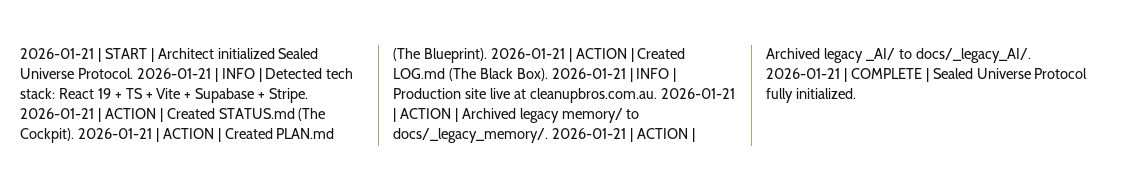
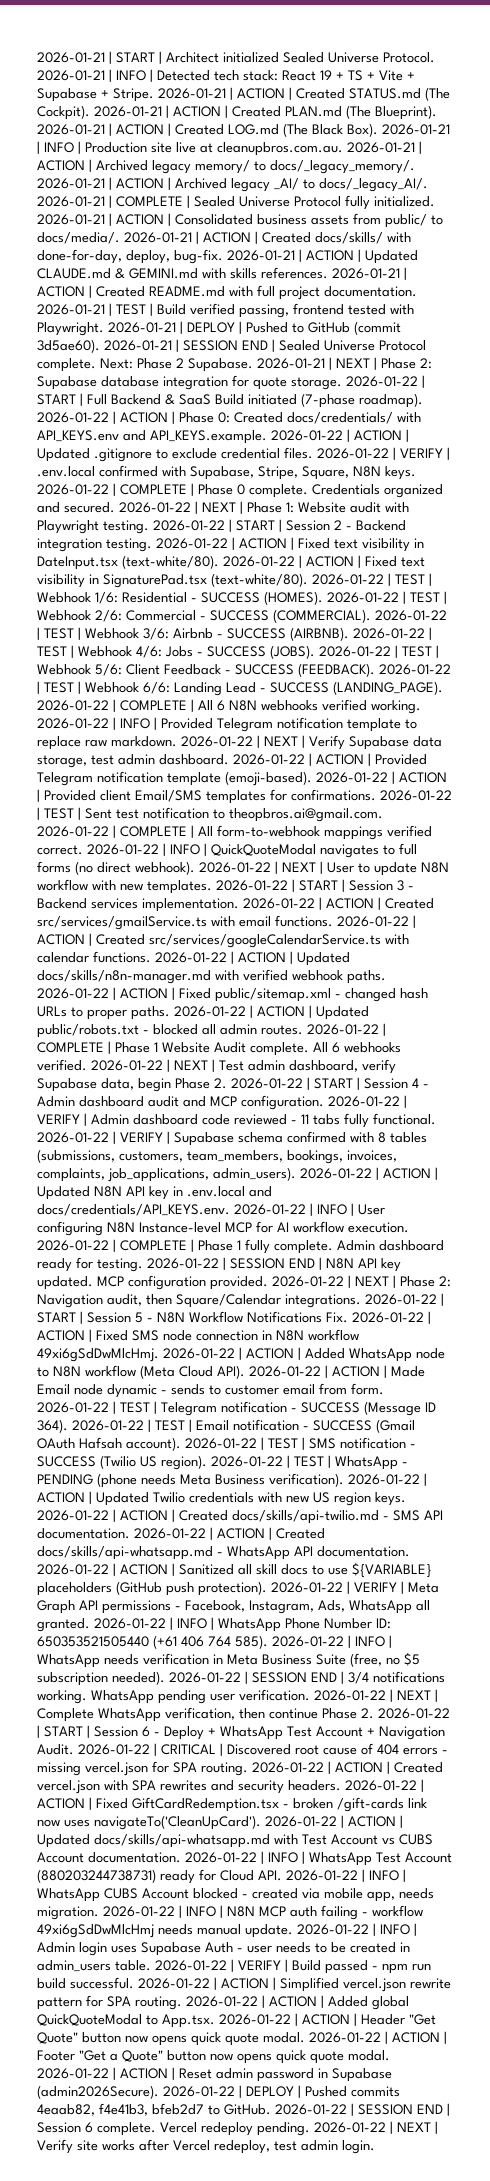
(856, 93) none -> [37,213,443,228] [37,231,411,244] [37,249,418,264] [37,267,407,280] [37,285,417,300] [37,303,414,318] [37,321,401,336] [37,339,426,353] [37,357,432,372] [37,375,425,390] [37,393,423,408] [37,411,421,424] [37,429,409,444] [37,447,450,462] [37,465,416,480] [37,483,443,498] [37,501,409,514] [37,519,406,534] [37,537,424,552] [37,555,425,570] [37,573,432,588] [37,591,447,605] [37,609,447,623] [37,627,432,641] [37,645,439,659] [37,663,451,677] [37,681,443,696] [37,699,421,714] [37,717,417,732] [37,735,442,750] [37,753,427,768] [37,771,447,786] [37,789,452,804] [37,807,383,822] [37,825,432,840] [37,843,417,858] [37,861,449,876] [37,879,414,894] [37,897,434,912] [37,915,416,930] [37,933,409,948] [37,951,350,966] [37,969,386,984] [37,987,428,1002] [37,1005,369,1020] [37,1023,386,1038] [37,1041,401,1056] [37,1059,396,1074] [37,1077,429,1092] [37,1095,407,1110] [37,1113,436,1128] [37,1131,427,1146] [37,1149,397,1164] [37,1167,438,1182] [37,1186,272,1200] [37,1203,385,1216] [37,1221,409,1236] [37,1239,444,1254] [37,1257,401,1272] [37,1275,451,1290] [37,1293,444,1308] [37,1311,431,1324] [37,1329,359,1342] [37,1347,445,1362] [37,1365,425,1379] [37,1383,384,1398] [37,1401,436,1416] [37,1419,415,1433] [37,1437,416,1451] [37,1455,408,1470] [37,1473,427,1488] [37,1491,406,1506] [37,1509,443,1524] [37,1527,325,1540] [37,1546,410,1560] [37,1562,432,1578] [37,1581,439,1596] [37,1600,430,1614] [37,1617,391,1632] [37,1635,392,1649] [37,1652,420,1668] [37,1671,445,1686] [37,1689,438,1704] [37,1707,450,1722] [37,1725,445,1740] [37,1743,448,1756] [37,1761,443,1776] [37,1779,424,1794] [37,1797,427,1812] [37,1815,403,1830] [37,1834,433,1848] [37,1851,452,1866] [37,1869,406,1884] [37,1888,434,1902] [37,1905,423,1920] [37,1923,417,1938] [37,1942,410,1956] [37,1959,431,1974] [37,1977,451,1992] [37,1995,409,2010] [37,2013,436,2028] [37,2031,447,2046] [37,2050,390,2064] [37,2067,392,2082] [37,2085,400,2099] [37,2103,450,2116] [37,2121,438,2136] [37,2139,375,2154] 2026-01-21 | ACTION | Consolidated business assets from public/ to docs/media/. 2026-01-21 | ACTION | Created docs/skills/ with done-for-day, deploy, bug-fix. 2026-01-21 | ACTION | Updated CLAUDE.md & GEMINI.md with skills references. 2026-01-21 | ACTION | Created README.md with full project documentation. 2026-01-21 | TEST | Build verified passing, frontend tested with Playwright. 2026-01-21 | DEPLOY | Pushed to GitHub (commit 3d5ae60). 2026-01-21 | SESSION END | Sealed Universe Protocol complete. Next: Phase 2 Supabase. 2026-01-21 | NEXT | Phase 2: Supabase database integration for quote storage. 2026-01-22 | START | Full Backend & SaaS Build initiated (7-phase roadmap). 2026-01-22 | ACTION | Phase 0: Created docs/credentials/ with API_KEYS.env and API_KEYS.example. 2026-01-22 | ACTION | Updated .gitignore to exclude credential files. 2026-01-22 | VERIFY | .env.local confirmed with Supabase, Stripe, Square, N8N keys. 2026-01-22 | COMPLETE | Phase 0 complete. Credentials organized and secured. 2026-01-22 | NEXT | Phase 1: Website audit with Playwright testing. 2026-01-22 | START | Session 2 - Backend integration testing. 2026-01-22 | ACTION | Fixed text visibility in DateInput.tsx (text-white/80). 2026-01-22 | ACTION | Fixed text visibility in SignaturePad.tsx (text-white/80). 2026-01-22 | TEST | Webhook 1/6: Residential - SUCCESS (HOMES). 2026-01-22 | TEST | Webhook 2/6: Commercial - SUCCESS (COMMERCIAL). 2026-01-22 | TEST | Webhook 3/6: Airbnb - SUCCESS (AIRBNB). 2026-01-22 | TEST | Webhook 4/6: Jobs - SUCCESS (JOBS). 2026-01-22 | TEST | Webhook 5/6: Client Feedback - SUCCESS (FEEDBACK). 2026-01-22 | TEST | Webhook 6/6: Landing Lead - SUCCESS (LANDING_PAGE). 2026-01-22 | COMPLETE | All 6 N8N webhooks verified working. 2026-01-22 | INFO | Provided Telegram notification template to replace raw markdown. 2026-01-22 | NEXT | Verify Supabase data storage, test admin dashboard. 2026-01-22 | ACTION | Provided Telegram notification template (emoji-based). 2026-01-22 | ACTION | Provided client Email/SMS templates for confirmations. 2026-01-22 | TEST | Sent test notification to theopbros.ai@gmail.com. 2026-01-22 | COMPLETE | All form-to-webhook mappings verified correct. 2026-01-22 | INFO | QuickQuoteModal navigates to full forms (no direct webhook). 2026-01-22 | NEXT | User to update N8N workflow with new templates. 2026-01-22 | START | Session 3 - Backend services implementation. 2026-01-22 | ACTION | Created src/services/gmailService.ts with email functions. 2026-01-22 | ACTION | Created src/services/googleCalendarService.ts with calendar functions. 2026-01-22 | ACTION | Updated docs/skills/n8n-manager.md with verified webhook paths. 2026-01-22 | ACTION | Fixed public/sitemap.xml - changed hash URLs to proper paths. 2026-01-22 | ACTION | Updated public/robots.txt - blocked all admin routes. 2026-01-22 | COMPLETE | Phase 1 Website Audit complete. All 6 webhooks verified. 2026-01-22 | NEXT | Test admin dashboard, verify Supabase data, begin Phase 2. 2026-01-22 | START | Session 4 - Admin dashboard audit and MCP configuration. 2026-01-22 | VERIFY | Admin dashboard code reviewed - 11 tabs fully functional. 2026-01-22 | VERIFY | Supabase schema confirmed with 8 tables (submissions, customers, team_members, bookings, invoices, complaints, job_applications, admin_users). 2026-01-22 | ACTION | Updated N8N API key in .env.local and docs/credentials/API_KEYS.env. 2026-01-22 | INFO | User configuring N8N Instance-level MCP for AI workflow execution. 2026-01-22 | COMPLETE | Phase 1 fully complete. Admin dashboard ready for testing. 2026-01-22 | SESSION END | N8N API key updated. MCP configuration provided. 2026-01-22 | NEXT | Phase 2: Navigation audit, then Square/Calendar integrations. 2026-01-22 | START | Session 5 - N8N Workflow Notifications Fix. 2026-01-22 | ACTION | Fixed SMS node connection in N8N workflow 49xi6gSdDwMlcHmj. 2026-01-22 | ACTION | Added WhatsApp node to N8N workflow (Meta Cloud API). 2026-01-22 | ACTION | Made Email node dynamic - sends to customer email from form. 2026-01-22 | TEST | Telegram notification - SUCCESS (Message ID 364). 2026-01-22 | TEST | Email notification - SUCCESS (Gmail OAuth Hafsah account). 2026-01-22 | TEST | SMS notification - SUCCESS (Twilio US region). 2026-01-22 | TEST | WhatsApp - PENDING (phone needs Meta Business verification). 2026-01-22 | ACTION | Updated Twilio credentials with new US region keys. 2026-01-22 | ACTION | Created docs/skills/api-twilio.md - SMS API documentation. 2026-01-22 | ACTION | Created docs/skills/api-whatsapp.md - WhatsApp API documentation. 2026-01-22 | ACTION | Sanitized all skill docs to use ${VARIABLE} placeholders (GitHub push protection). 2026-01-22 | VERIFY | Meta Graph API permissions - Facebook, Instagram, Ads, WhatsApp all granted. 2026-01-22 | INFO | WhatsApp Phone Number ID: 650353521505440 (+61 406 764 585). 2026-01-22 | INFO | WhatsApp needs verification in Meta Business Suite (free, no $5 subscription needed). 2026-01-22 | SESSION END | 3/4 notifications working. WhatsApp pending user verification. 2026-01-22 | NEXT | Complete WhatsApp verification, then continue Phase 2. 2026-01-22 | START | Session 6 - Deploy + WhatsApp Test Account + Navigation Audit. 2026-01-22 | CRITICAL | Discovered root cause of 404 errors - missing vercel.json for SPA routing. 2026-01-22 | ACTION | Created vercel.json with SPA rewrites and security headers. 2026-01-22 | ACTION | Fixed GiftCardRedemption.tsx - broken /gift-cards link now uses navigateTo('CleanUpCard'). 2026-01-22 | ACTION | Updated docs/skills/api-whatsapp.md with Test Account vs CUBS Account documentation. 2026-01-22 | INFO | WhatsApp Test Account (880203244738731) ready for Cloud API. 2026-01-22 | INFO | WhatsApp CUBS Account blocked - created via mobile app, needs migration. 2026-01-22 | INFO | N8N MCP auth failing - workflow 49xi6gSdDwMlcHmj needs manual update. 2026-01-22 | INFO | Admin login uses Supabase Auth - user needs to be created in admin_users table. 2026-01-22 | VERIFY | Build passed - npm run build successful. 2026-01-22 | ACTION | Simplified vercel.json rewrite pattern for SPA routing. 2026-01-22 | ACTION | Added global QuickQuoteModal to App.tsx. 2026-01-22 | ACTION | Header "Get Quote" button now opens quick quote modal. 2026-01-22 | ACTION | Footer "Get a Quote" button now opens quick quote modal. 2026-01-22 | ACTION | Reset admin password in Supabase (admin2026Secure). 2026-01-22 | DEPLOY | Pushed commits 4eaab82, f4e41b3, bfeb2d7 to GitHub. 2026-01-22 | SESSION END | Session 6 complete. Vercel redeploy pending. 2026-01-22 | NEXT | Verify site works after Vercel redeploy, test admin login.

